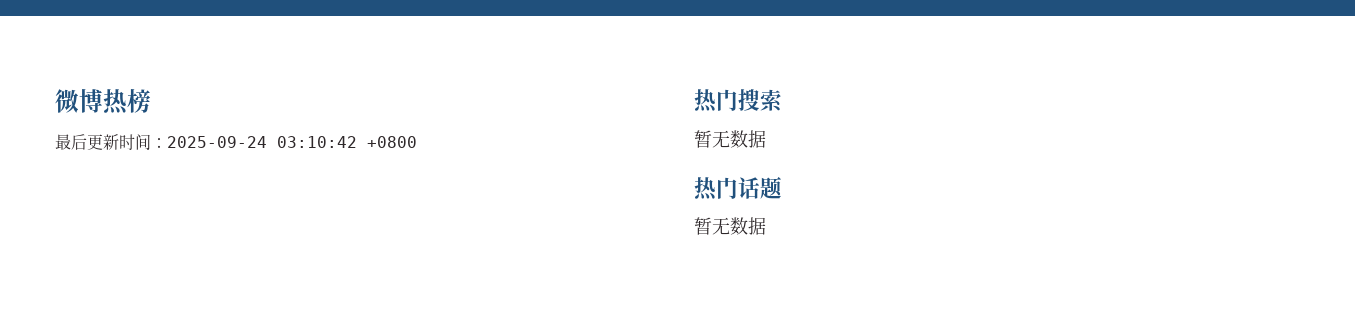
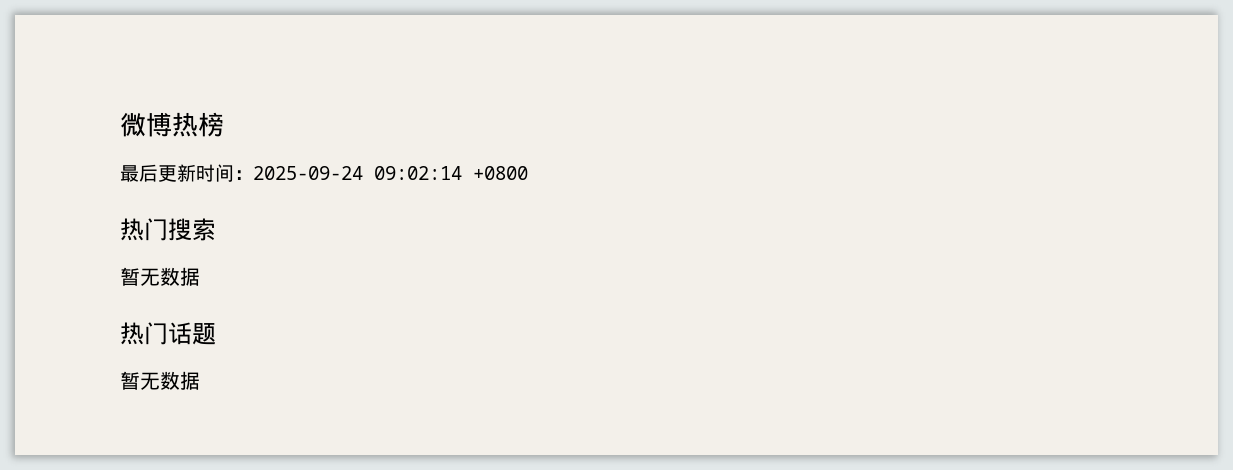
[277,136,357,148] 03:10:42 -> [374,166,462,180] 09:02:14

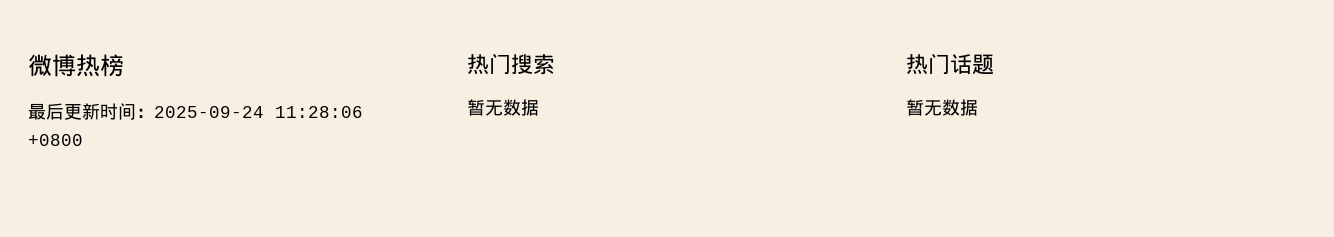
[374,166,462,180] 09:02:14 -> [275,106,363,118] 11:28:06

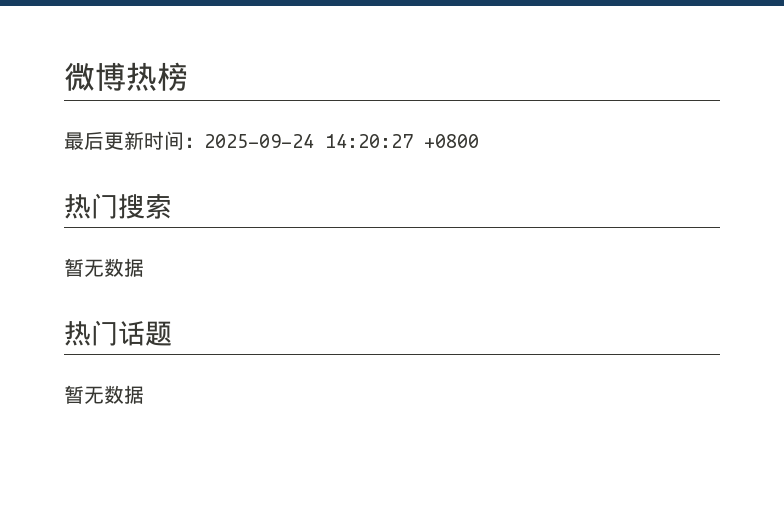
[275,106,363,118] 11:28:06 -> [325,134,413,148] 14:20:27

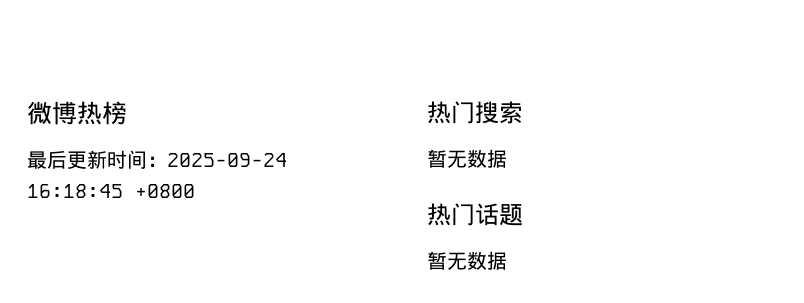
[325,134,413,148] 14:20:27 -> [27,184,123,198] 16:18:45

